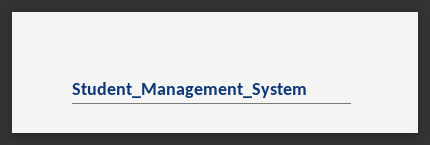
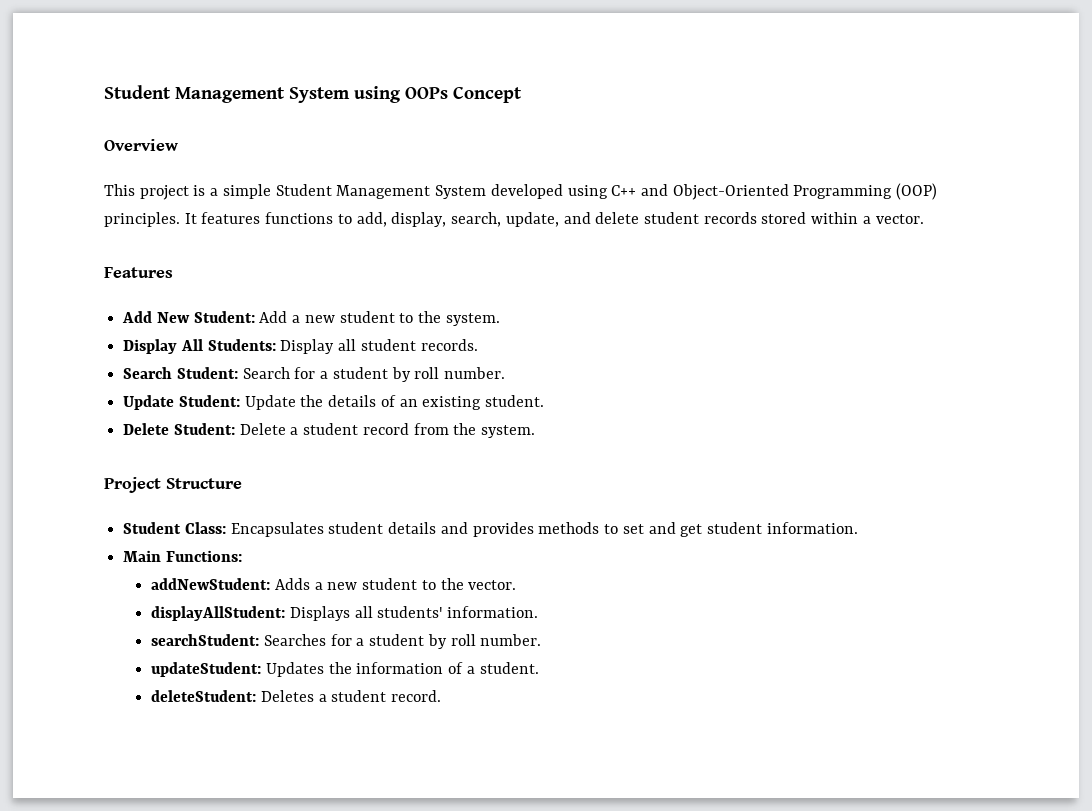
[72,82,307,98] Student_Management_System -> [104,85,522,103] [104,139,178,151] [104,183,938,200] [104,212,924,227] [104,267,173,278] [122,311,500,326] [123,339,478,354] [123,367,506,382] [123,395,545,410] [123,423,536,438] [104,477,242,493] [123,522,858,537] [123,550,242,562] [151,578,517,590] [151,606,539,621] [151,634,542,649] [151,662,539,677] [151,690,442,702] Student Management System using OOPs Concept // Overview // This project is a simple Student Management System developed using C++ and Object-Oriented Programming (OOP) principles. It features functions to add, display, search, update, and delete student records stored within a vector. // Features // Add New Student: Add a new student to the system. // Display All Students: Display all student records. // Search Student: Search for a student by roll number. // Update Student: Update the details of an existing student. // Delete Student: Delete a student record from the system. // Project Structure // Student Class: Encapsulates student details and provides methods to set and get student information. // Main Functions: // addNewStudent: Adds a new student to the vector. // displayAllStudent: Displays all students' information. // searchStudent: Searches for a student by roll number. // updateStudent: Updates the information of a student. // deleteStudent: Deletes a student record.

